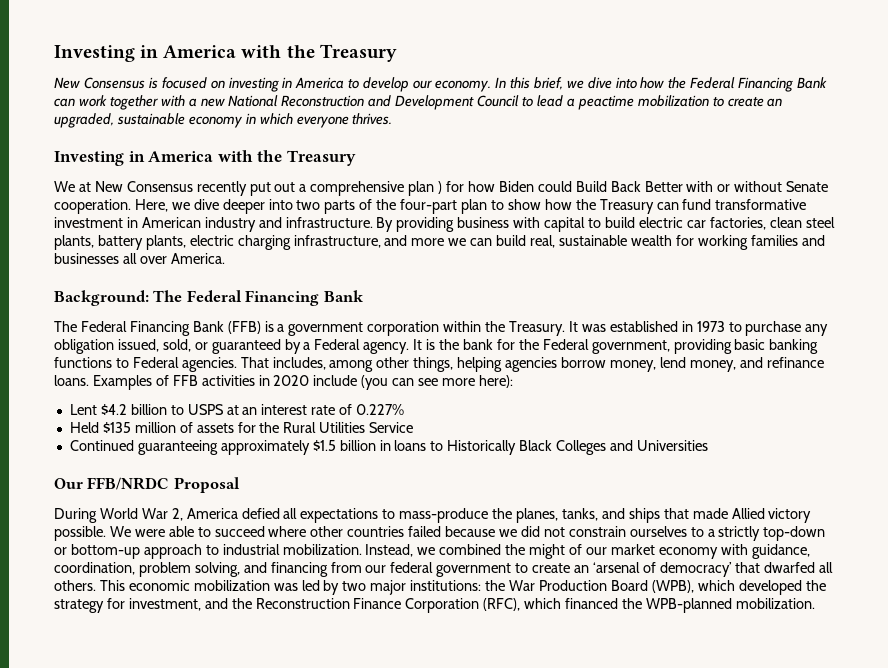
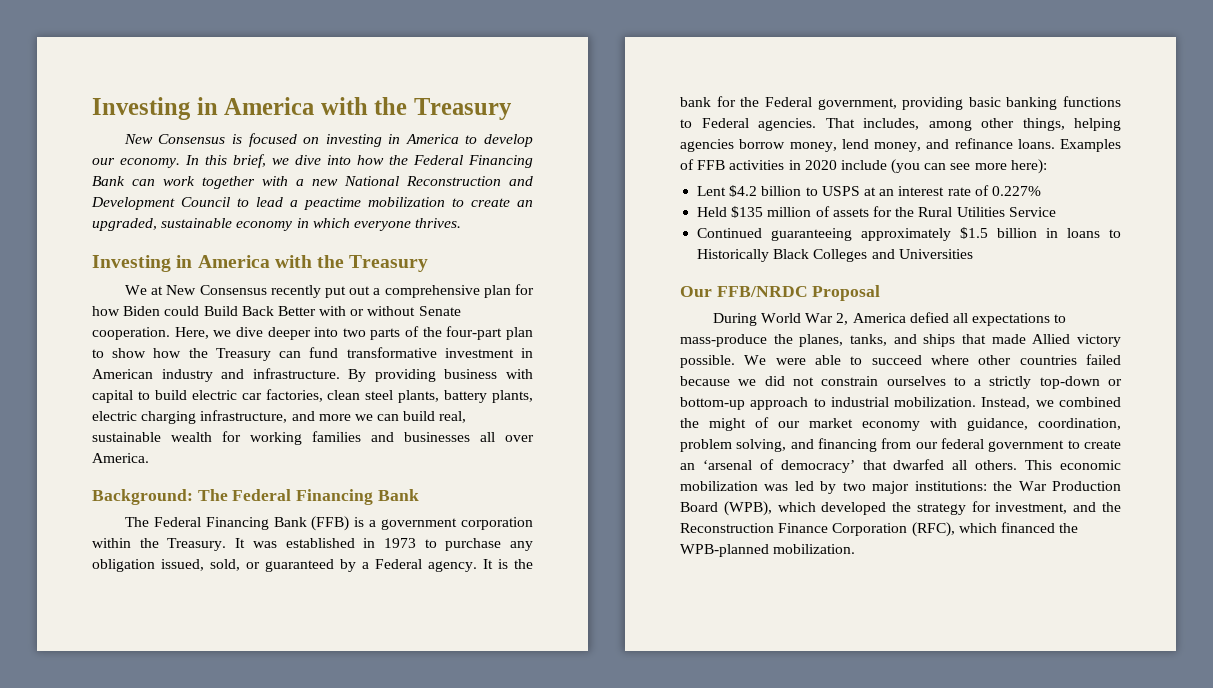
[438,181,443,194] ) -> (511, 291) none

